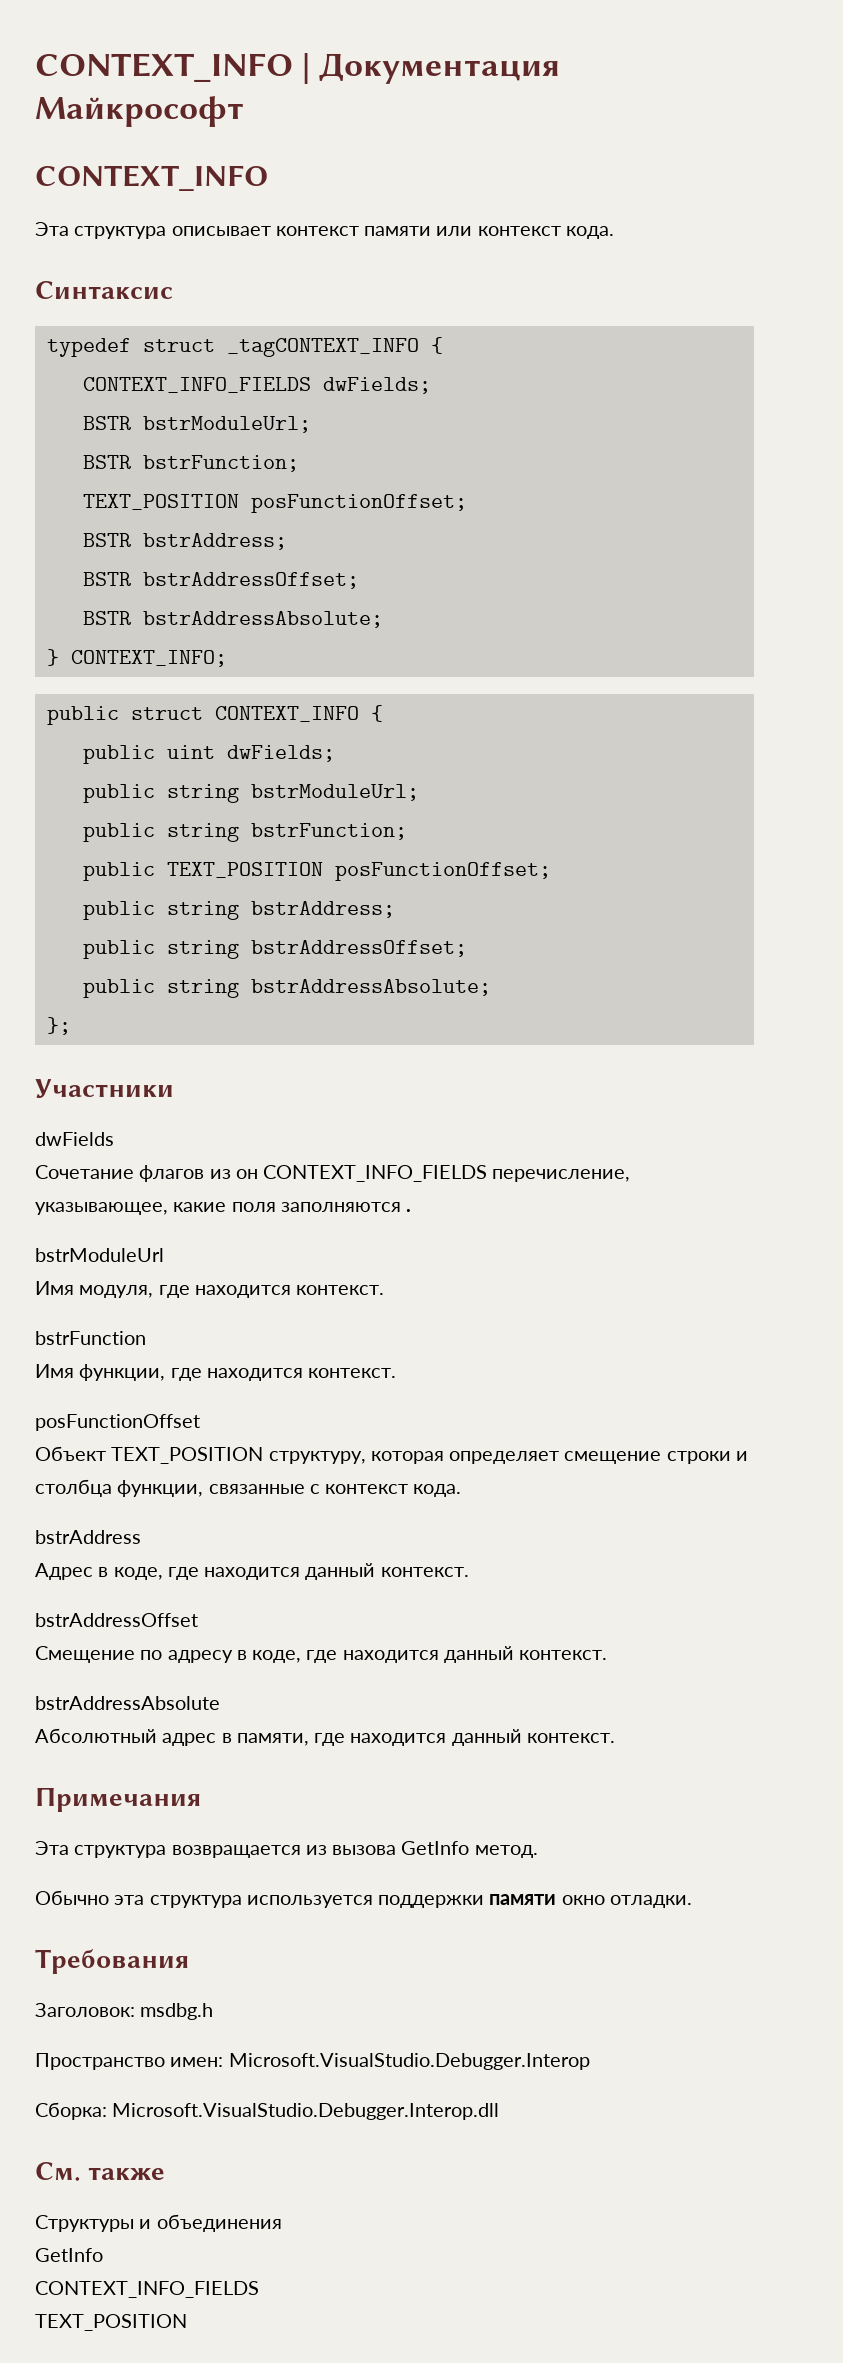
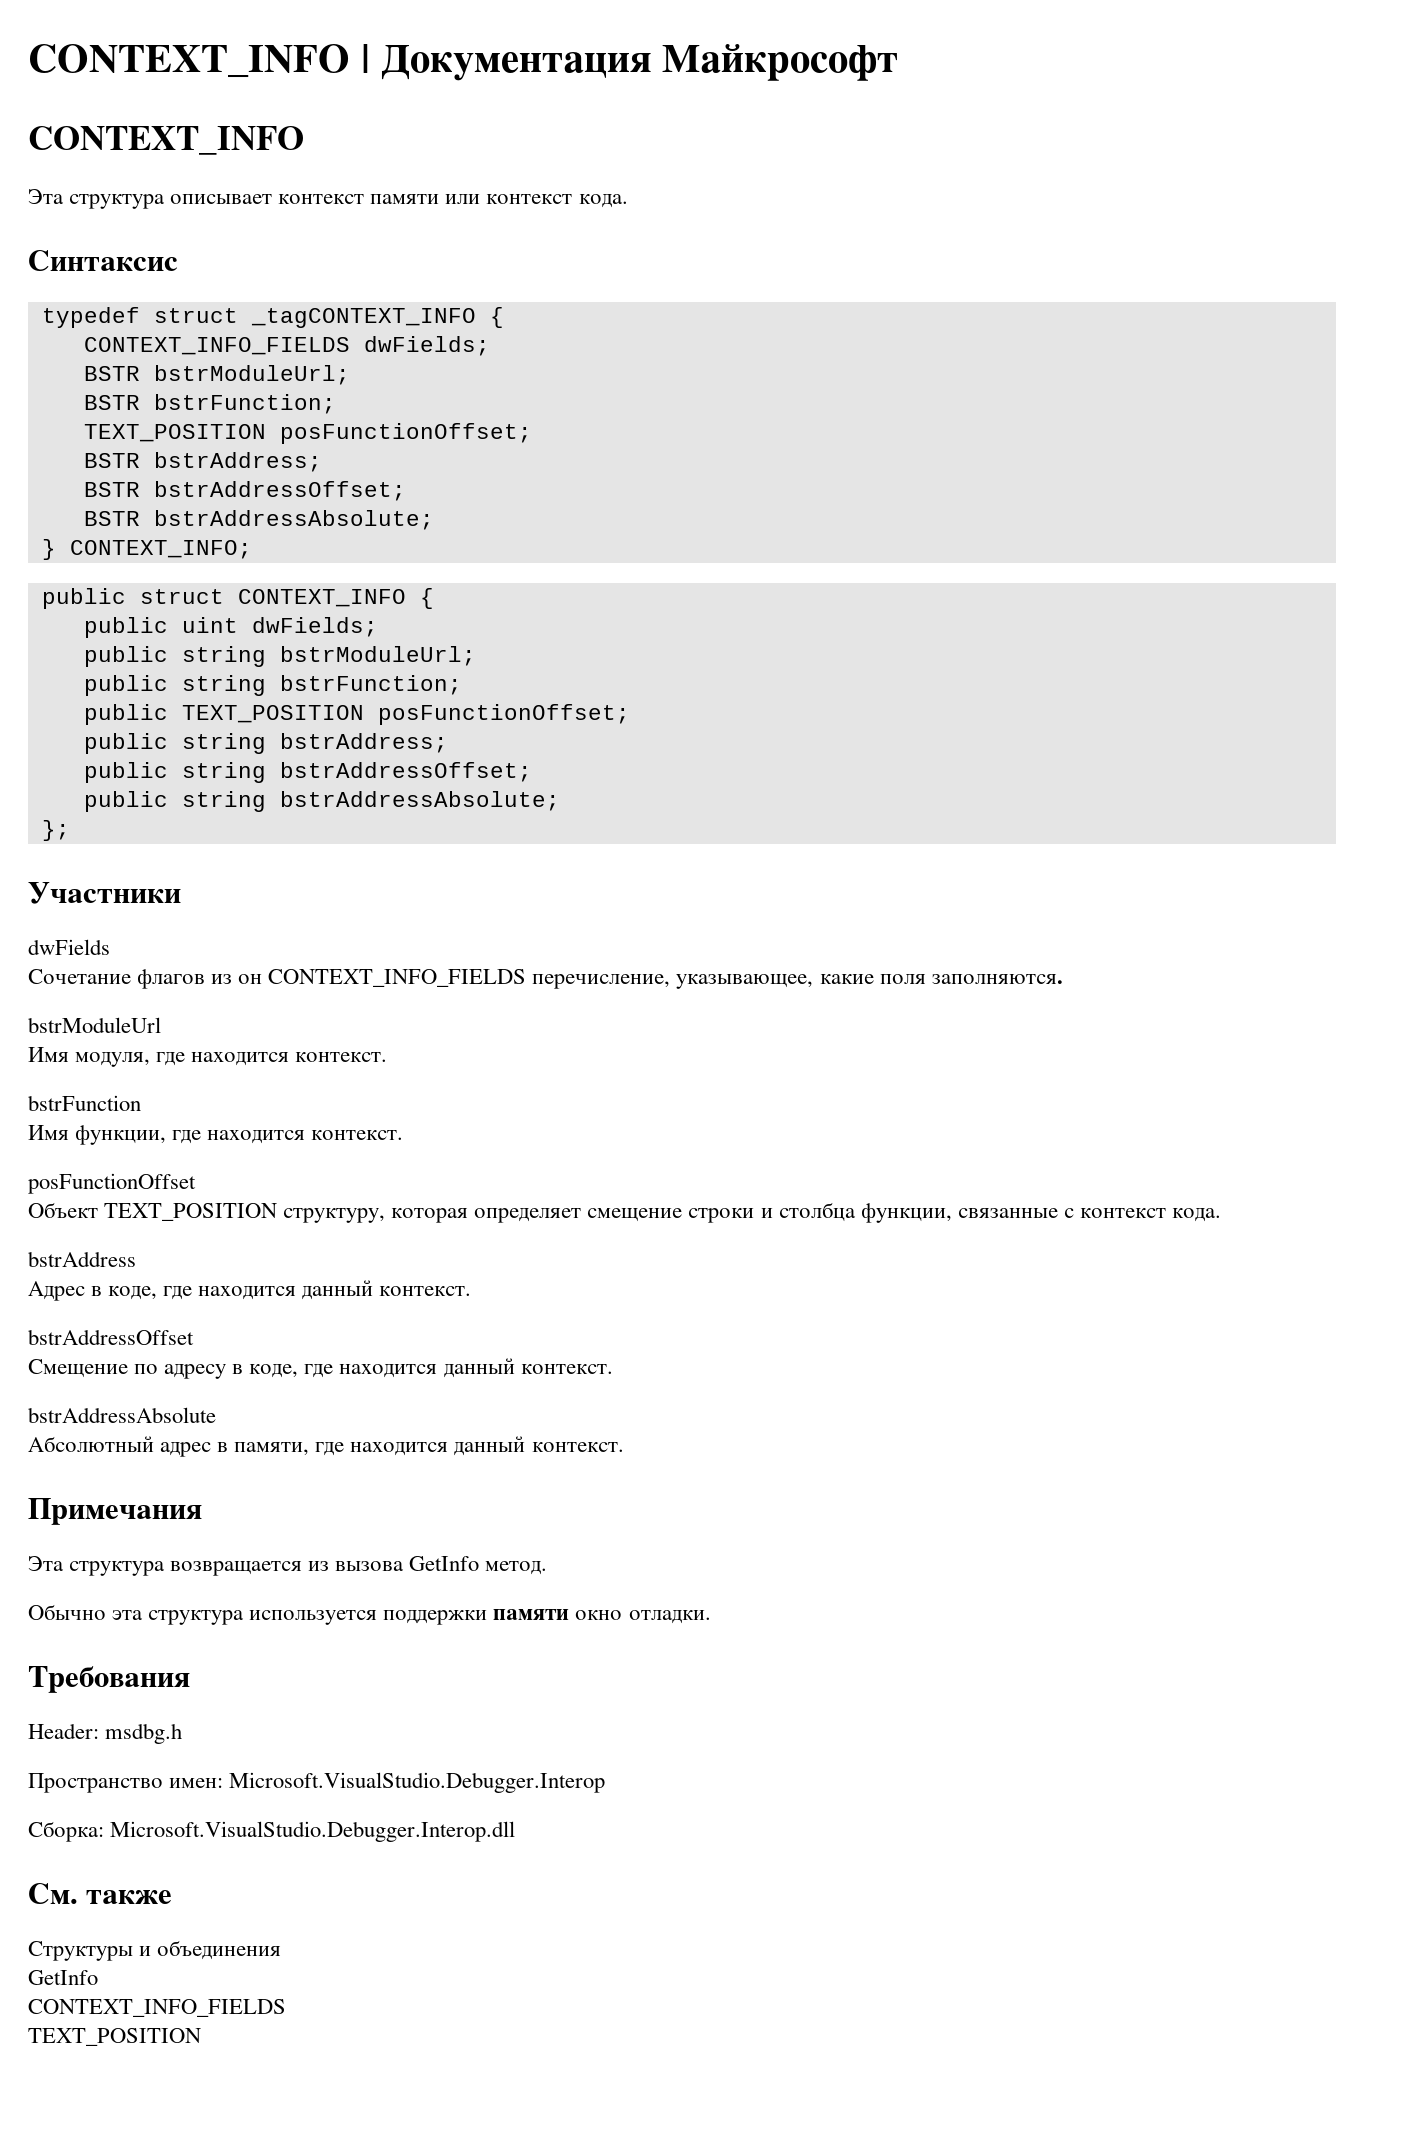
[280,1202,412,1212] заполняются . -> [931,974,1063,984] заполняются.
[35,2003,135,2017] Заголовок: -> [28,1723,99,1739] Header:

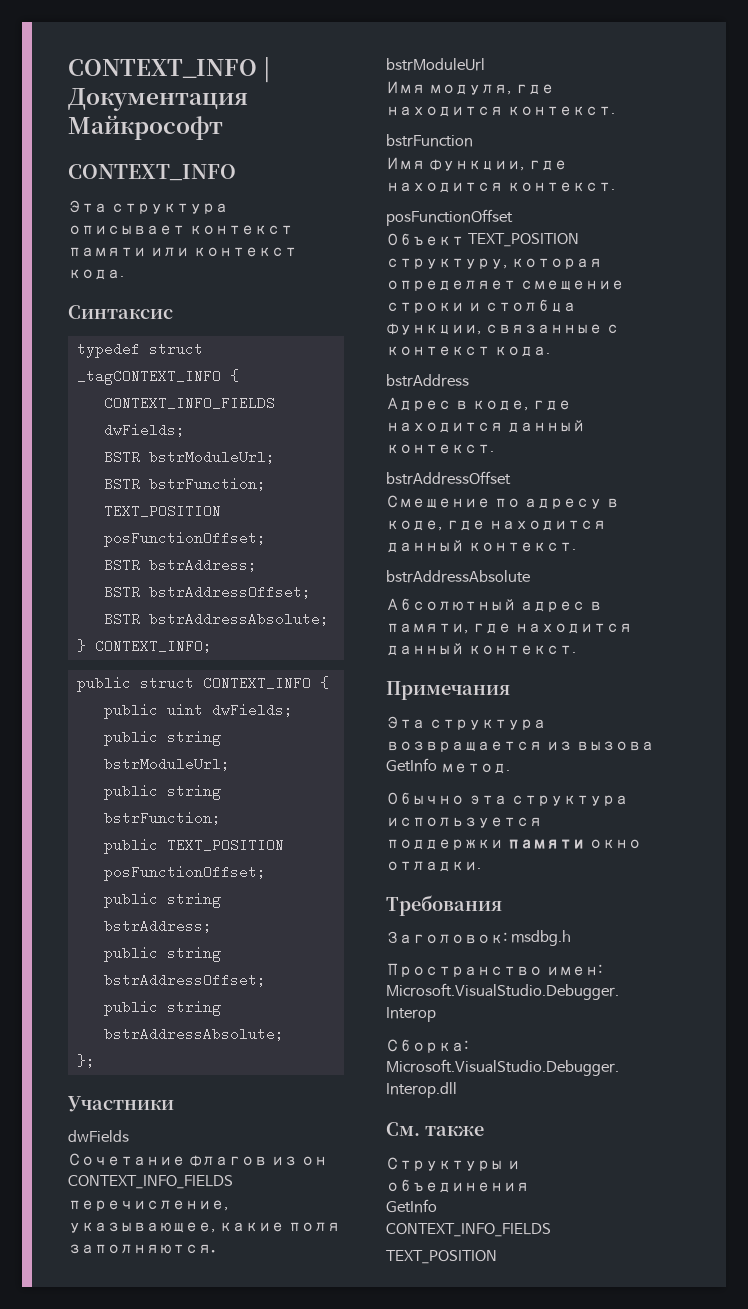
[28,1723,99,1739] Header: -> [386,931,507,944] Заголовок:

